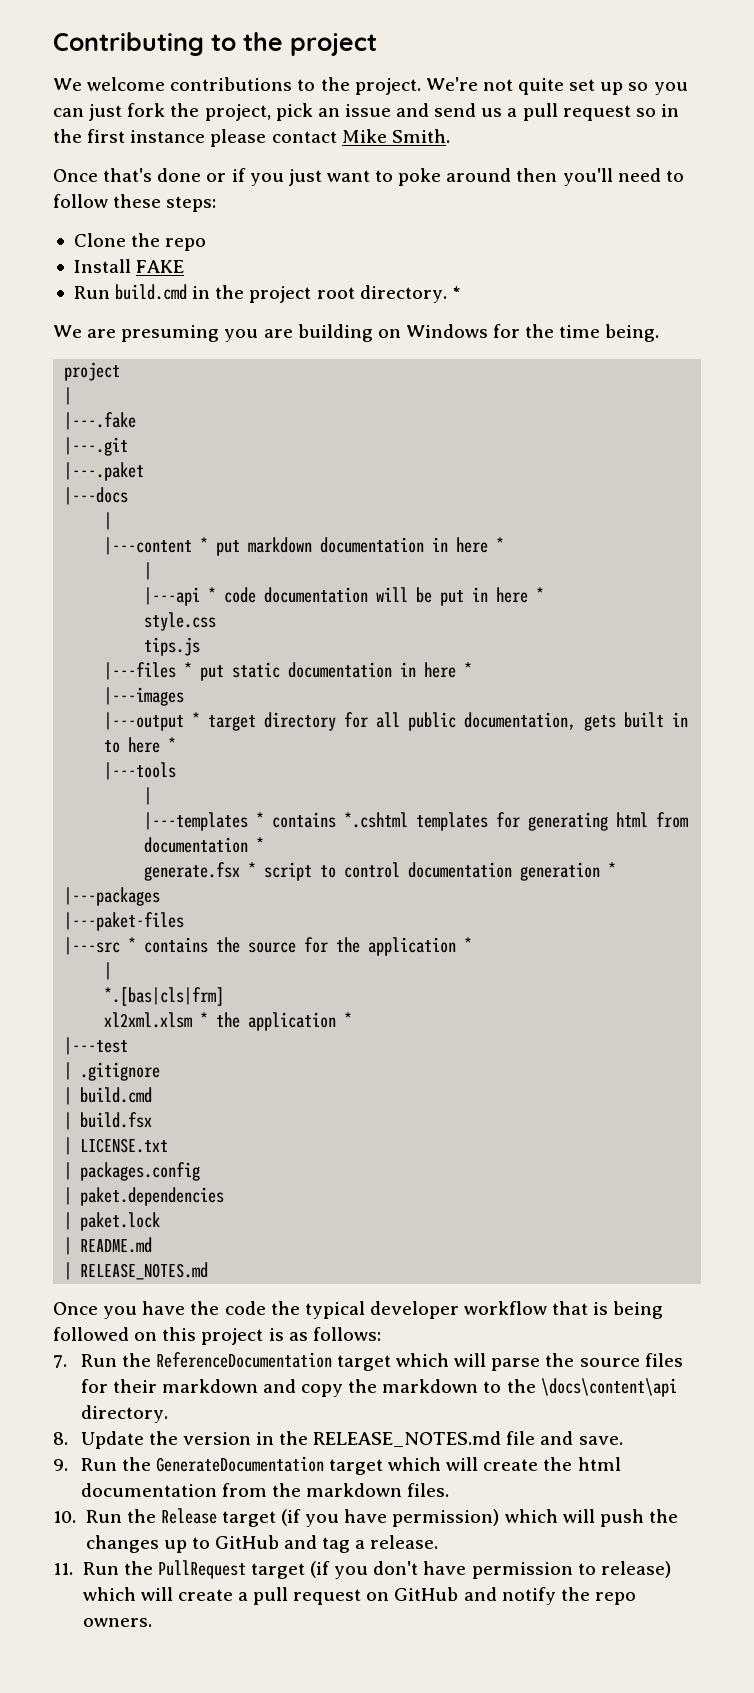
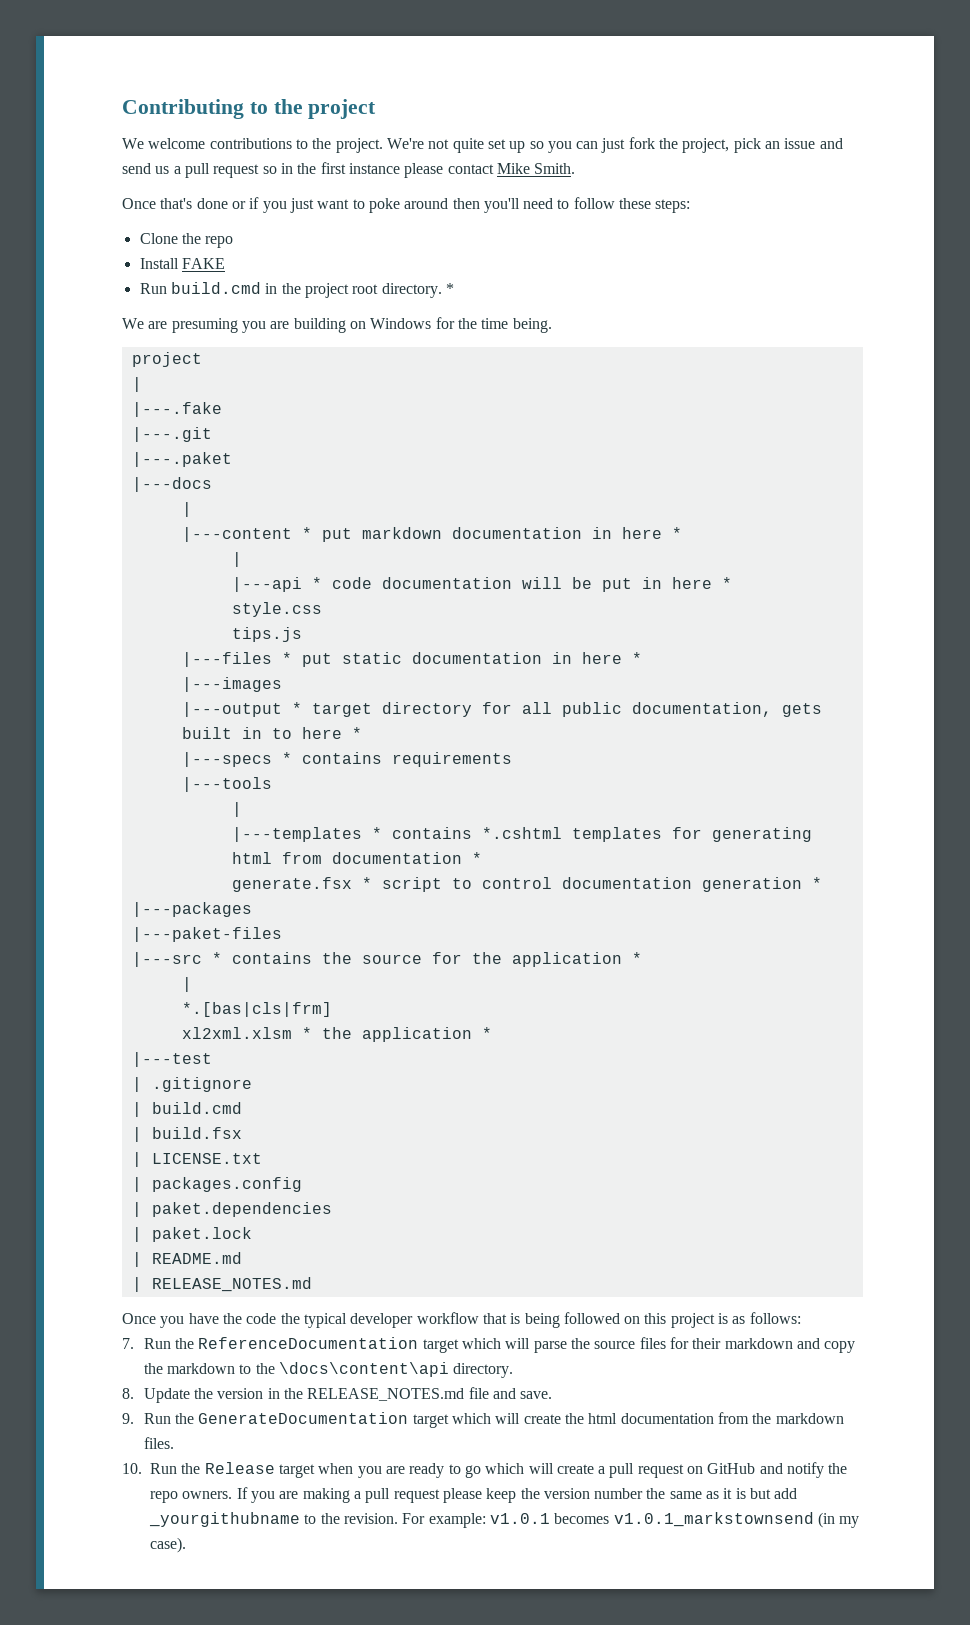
(177, 744) none -> [181,752,512,767] // |---specs * contains requirements
[281,1509,678,1527] [85,1535,439,1553] [53,1560,671,1579] (if you have permission) which will push the changes up to GitHub and tag a release. // 11. Run the PullRequest target (if you don't have permission to release) -> [318,1463,481,1478] when you are ready to go
(152, 1622) none -> [236,1487,798,1503] [149,1512,860,1528] [150,1537,186,1553] If you are making a pull request please keep the version number the same as it is but add _yourgithubname to the revision. For example: v1.0.1 becomes v1.0.1_markstownsend (in my case).

